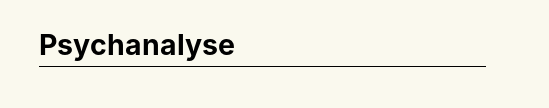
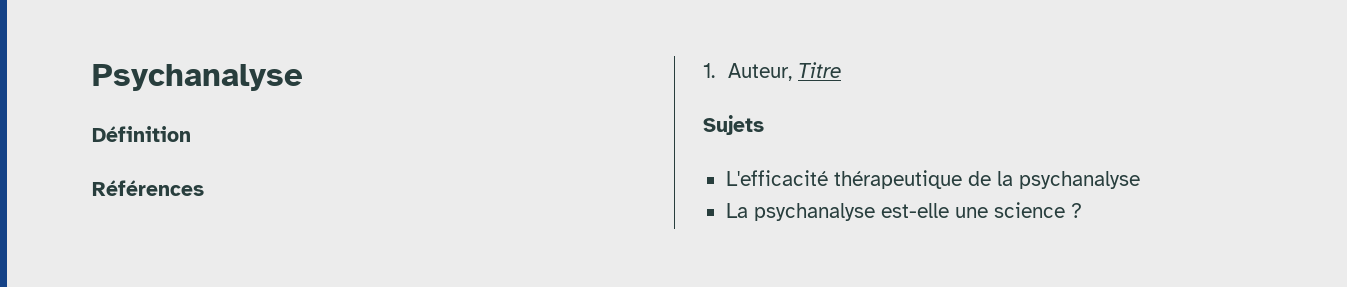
(235, 47) none -> [92,126,191,142] [92,180,204,196] [703,62,841,81] [703,115,764,135] [725,170,1140,189] [725,202,1082,221] // Définition // Références // 1. Auteur, Titre // Sujets // L'efficacité thérapeutique de la psychanalyse // La psychanalyse est-elle une science ?

